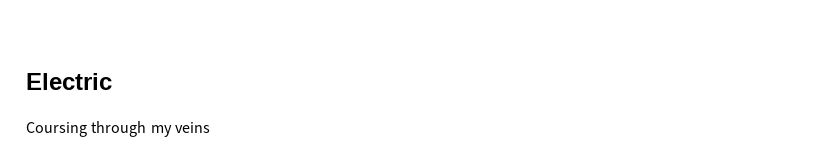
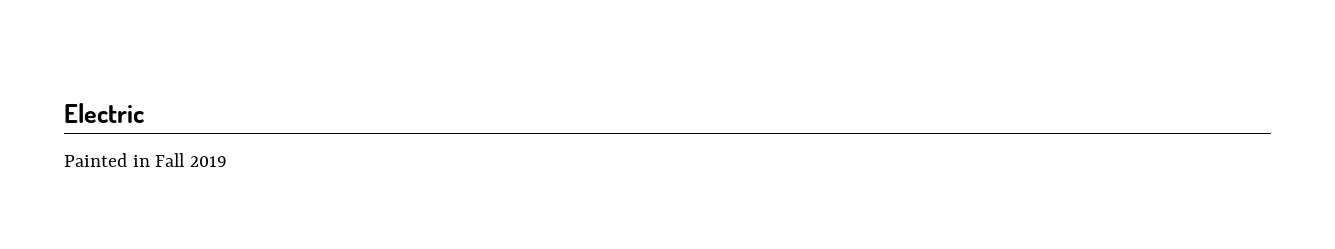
[26,121,210,137] Coursing through my veins -> [64,153,228,167] Painted in Fall 2019

